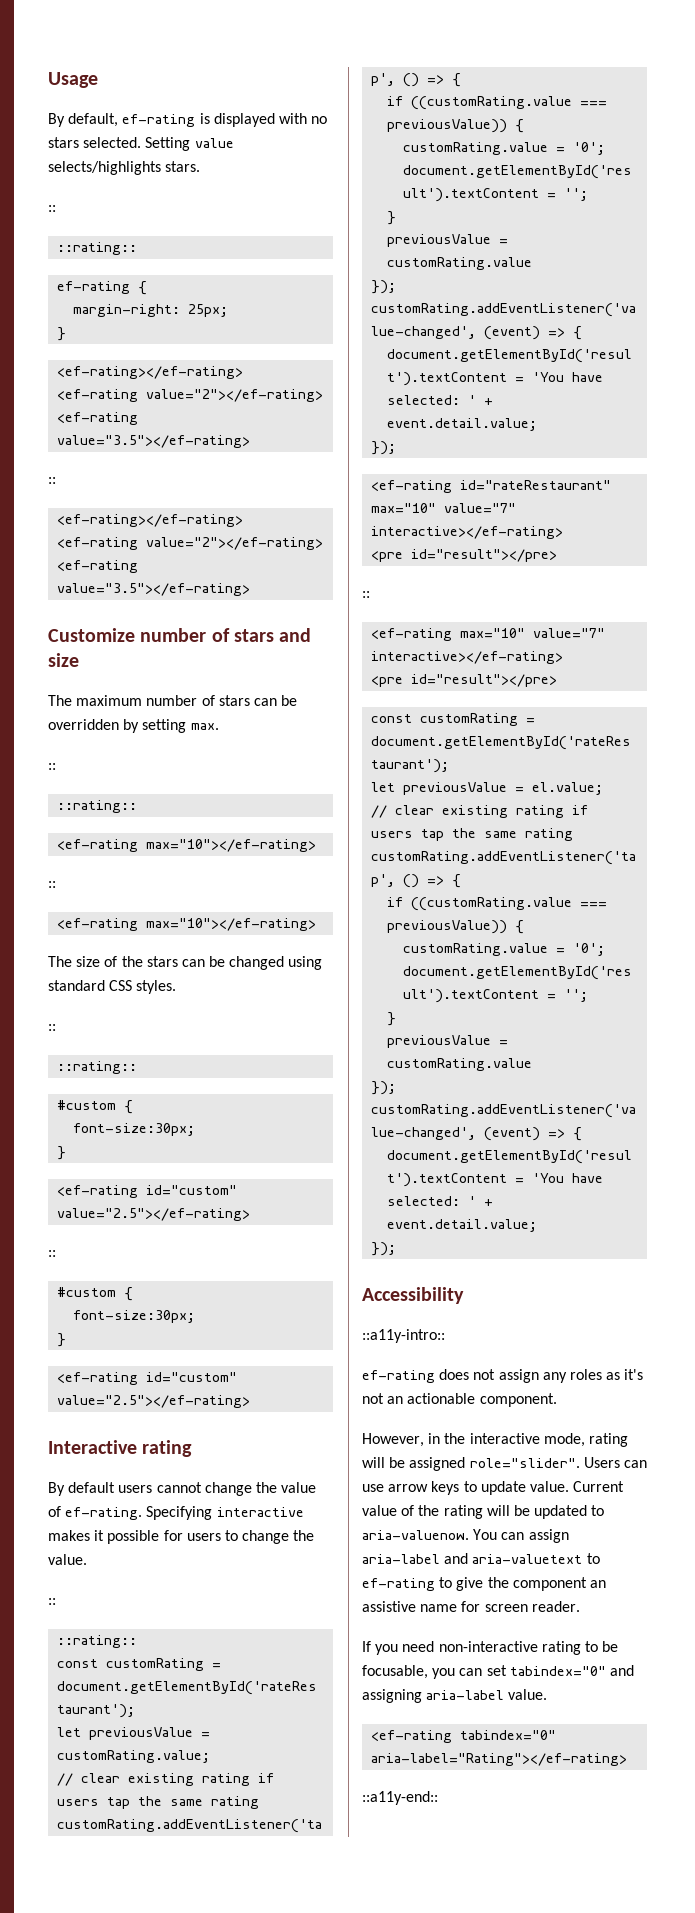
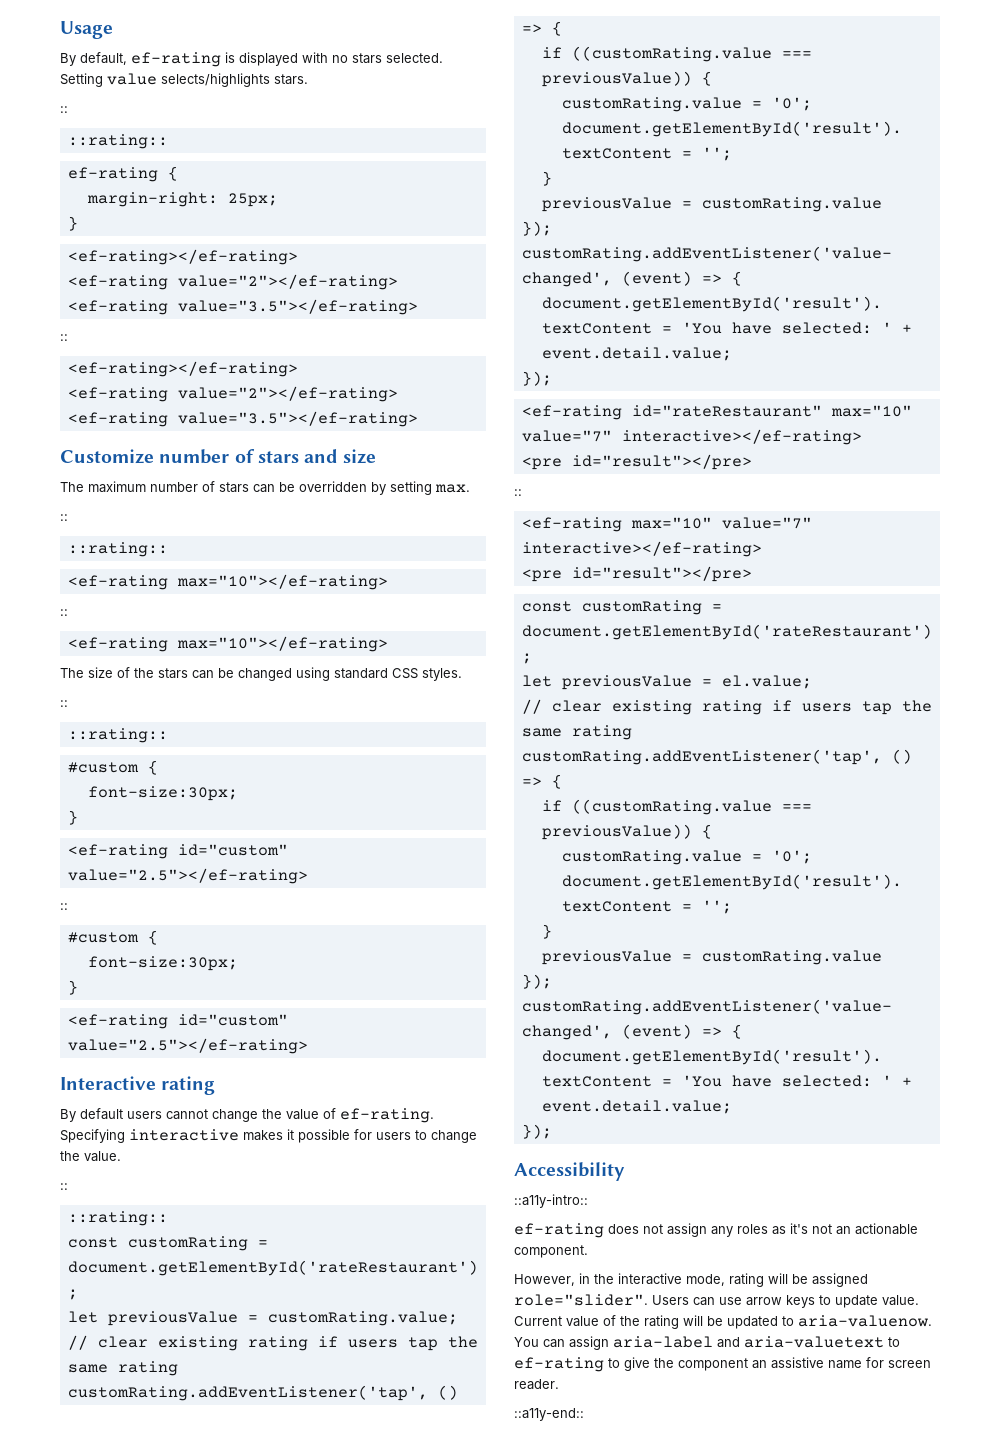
[362,1641,619,1655] [362,1665,634,1679] [362,1689,548,1703] [371,1730,557,1743] [371,1753,628,1766] // If you need non-interactive rating to be focusable, you can set tabindex="0" and assigning aria-label value. // <ef-rating tabindex="0" aria-label="Rating"></ef-rating> -> (559, 1384) none

